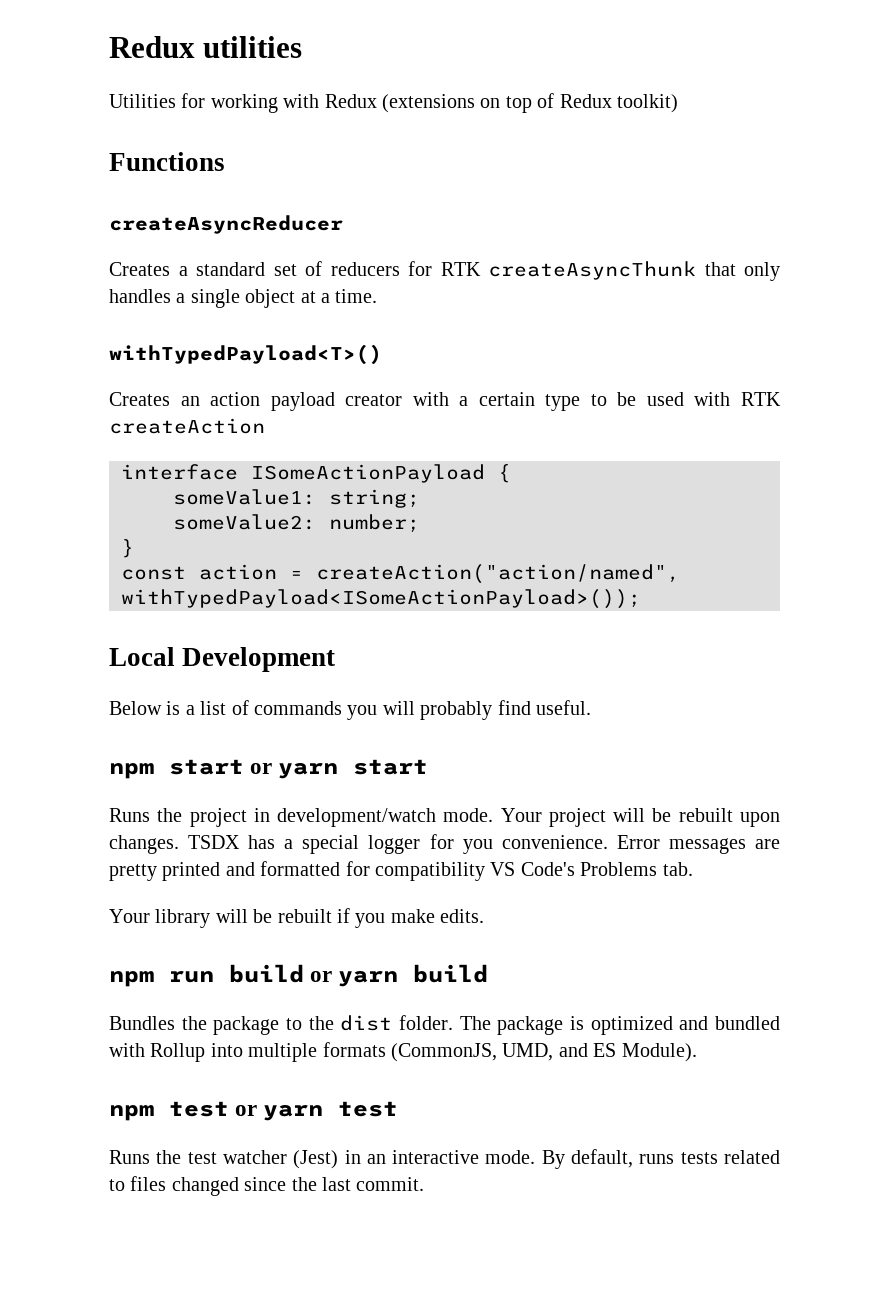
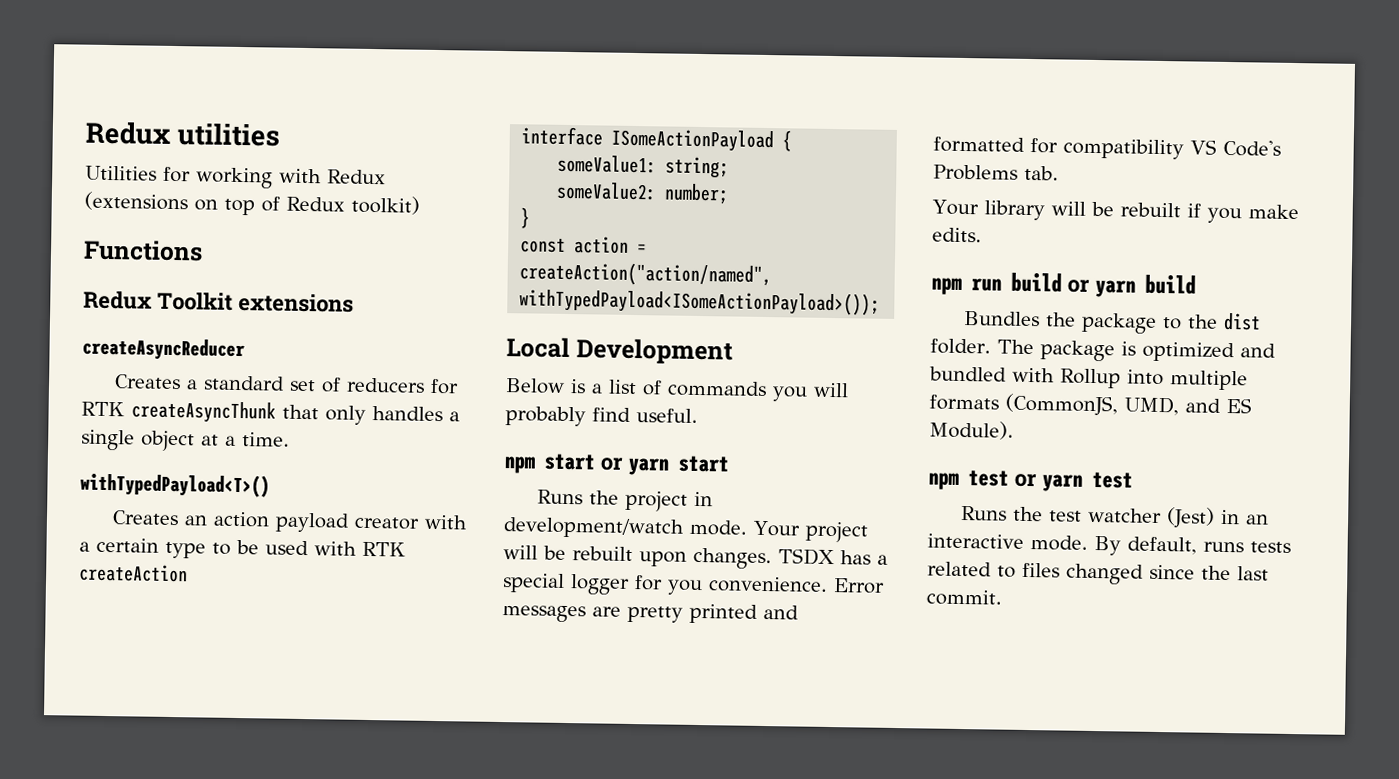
(225, 161) none -> [83,290,354,313] // Redux Toolkit extensions

